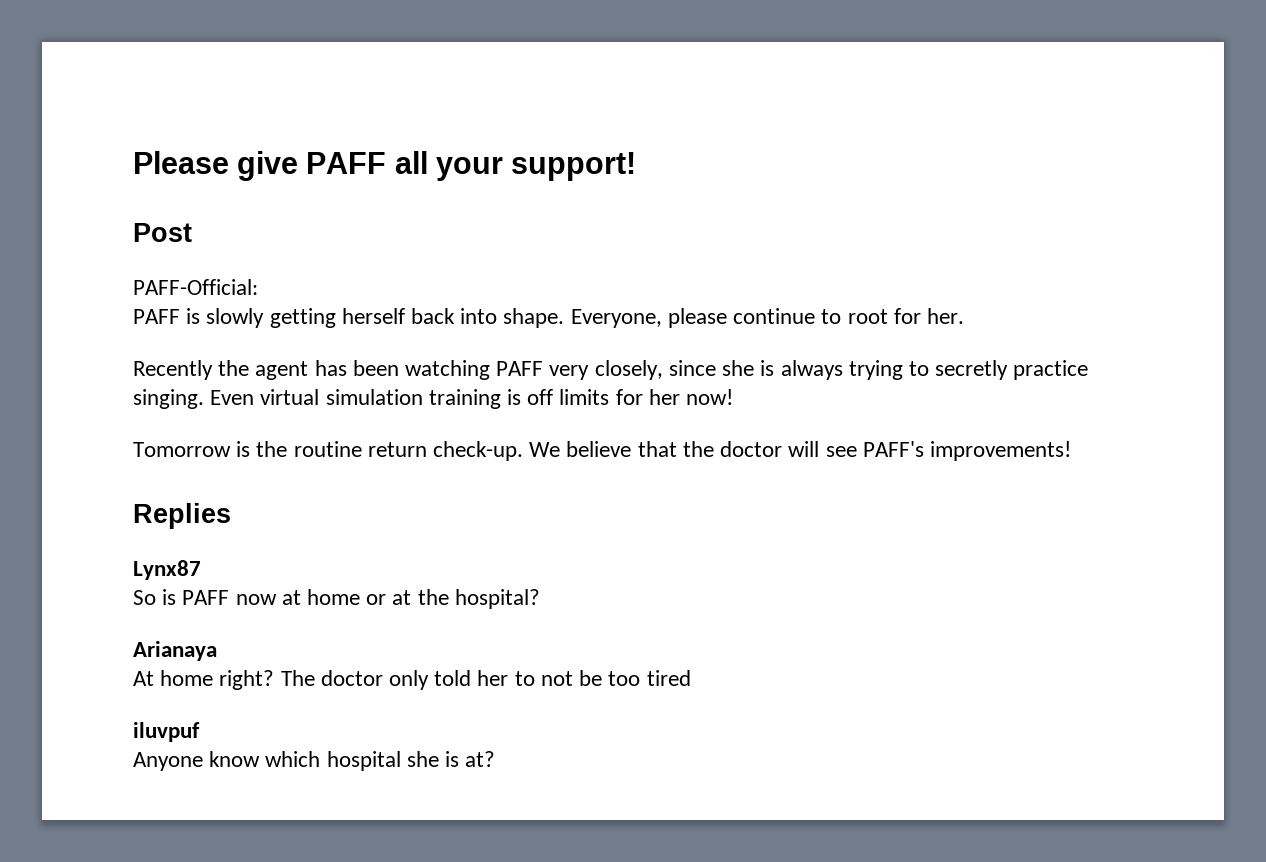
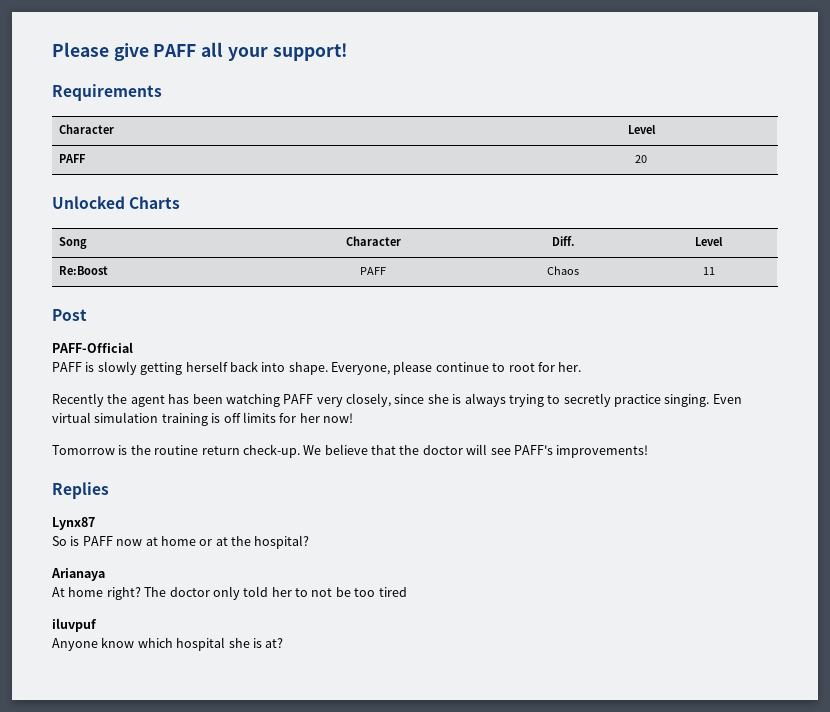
(637, 166) none -> [52,84,162,101] [59,124,115,134] [627,125,656,134] [59,154,87,163] [635,155,647,163] [52,196,181,209] [59,237,88,249] [345,236,401,246] [551,236,575,246] [695,237,723,246] [59,266,109,275] [360,267,386,275] [547,266,579,275] [702,267,715,275] // Requirements // Character | Level // PAFF | 20 // Unlocked Charts // Song | Character | Diff. | Level // Re:Boost | PAFF | Chaos | 11
[133,279,258,295] PAFF-Official: -> [52,342,133,353] PAFF-Official

